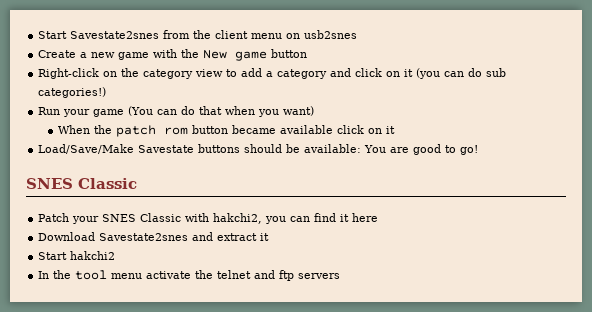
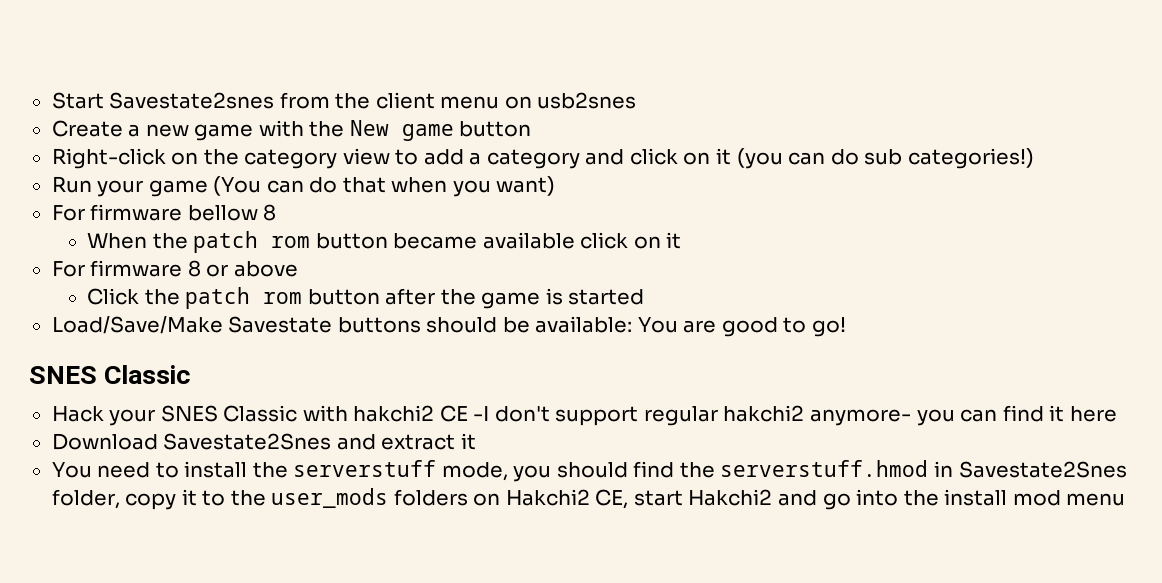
(315, 111) none -> [51,204,277,221] // For firmware bellow 8
(396, 130) none -> [51,260,298,277] [87,287,645,309] // For firmware 8 or above // Click the patch rom button after the game is started
[38,213,70,222] Patch -> [51,406,104,422] Hack
[213,213,263,224] hakchi2, -> [353,405,911,426] hakchi2 CE -I don't support regular hakchi2 anymore-
[99,233,189,241] Savestate2snes -> [163,433,332,450] Savestate2Snes
[38,251,116,260] [38,270,341,281] Start hakchi2 // In the tool menu activate the telnet and ftp servers -> [51,460,1127,482] [51,488,1126,510] You need to install the serverstuff mode, you should find the serverstuff.hmod in Savestate2Snes folder, copy it to the user_mods folders on Hakchi2 CE, start Hakchi2 and go into the install mod menu

